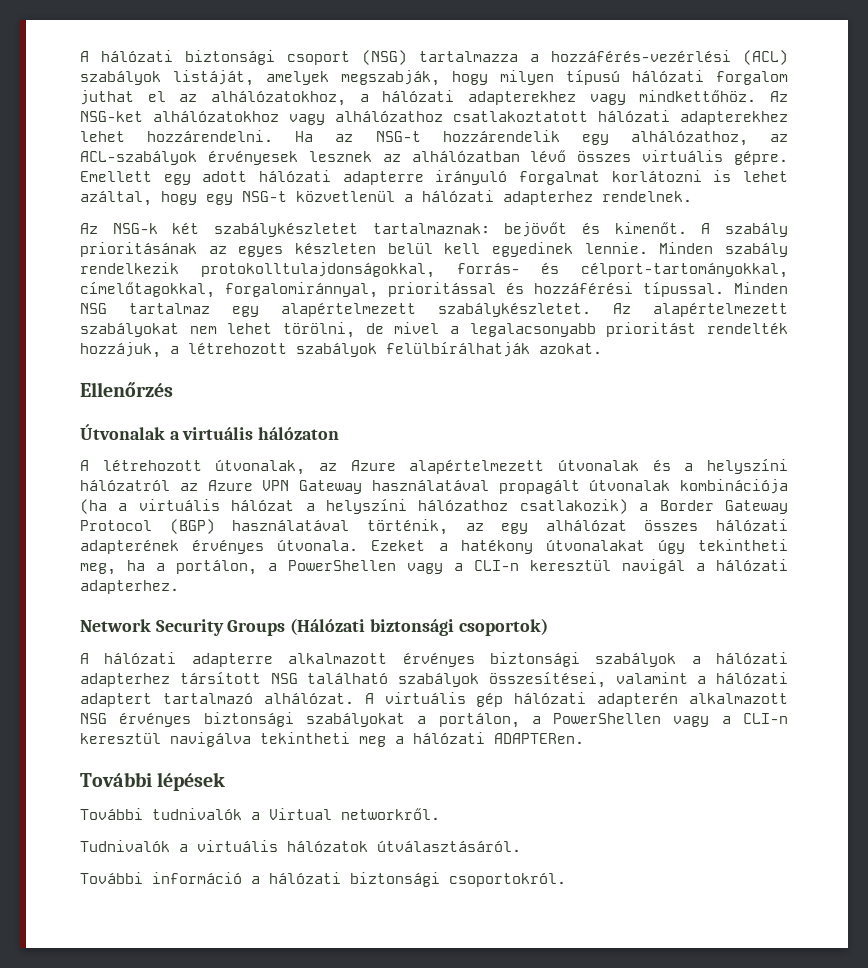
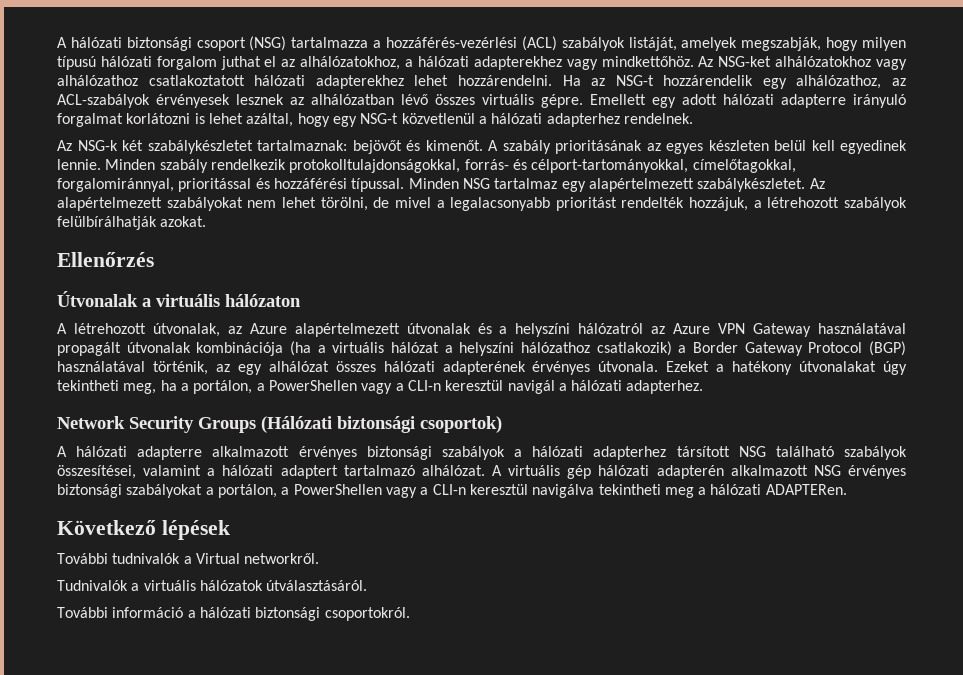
[80,772,152,787] További -> [57,520,156,535] Következő

